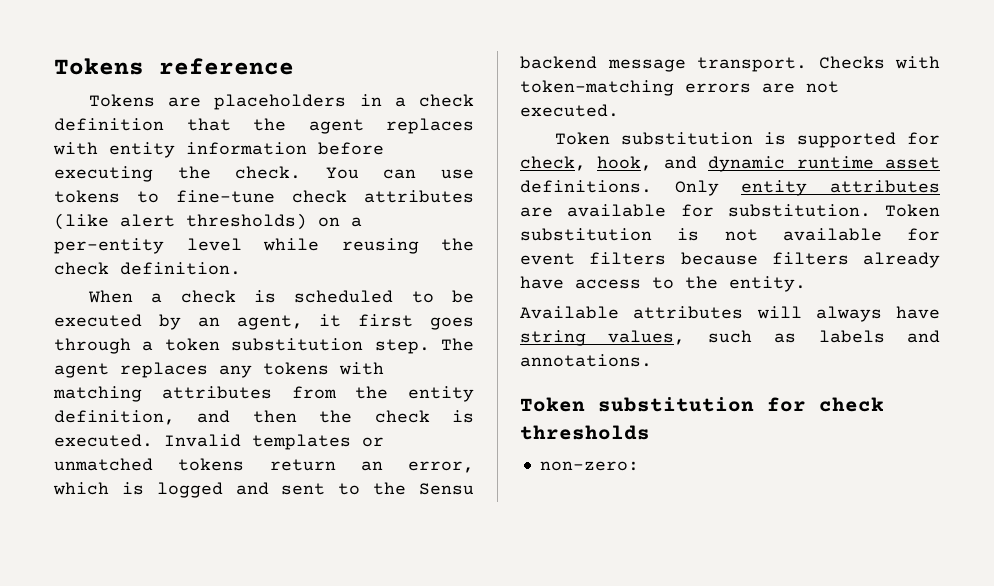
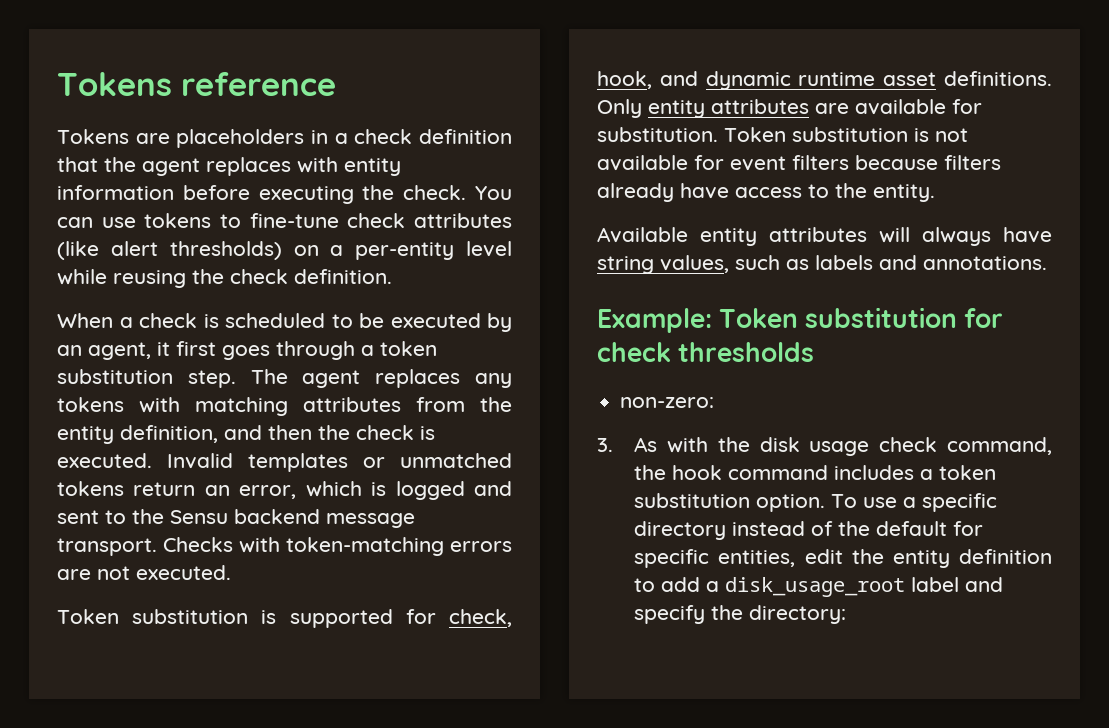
(619, 312) none -> [700,228,757,246] entity
(652, 360) none -> [597,308,712,333] Example:
(639, 466) none -> [597,437,1052,456] [634,465,997,480] [634,493,998,512] [634,521,984,540] [634,549,1052,568] [634,577,1004,597] [634,605,847,624] // 3. As with the disk usage check command, the hook command includes a token substitution option. To use a specific directory instead of the default for specific entities, edit the entity definition to add a disk_usage_root label and specify the directory:

